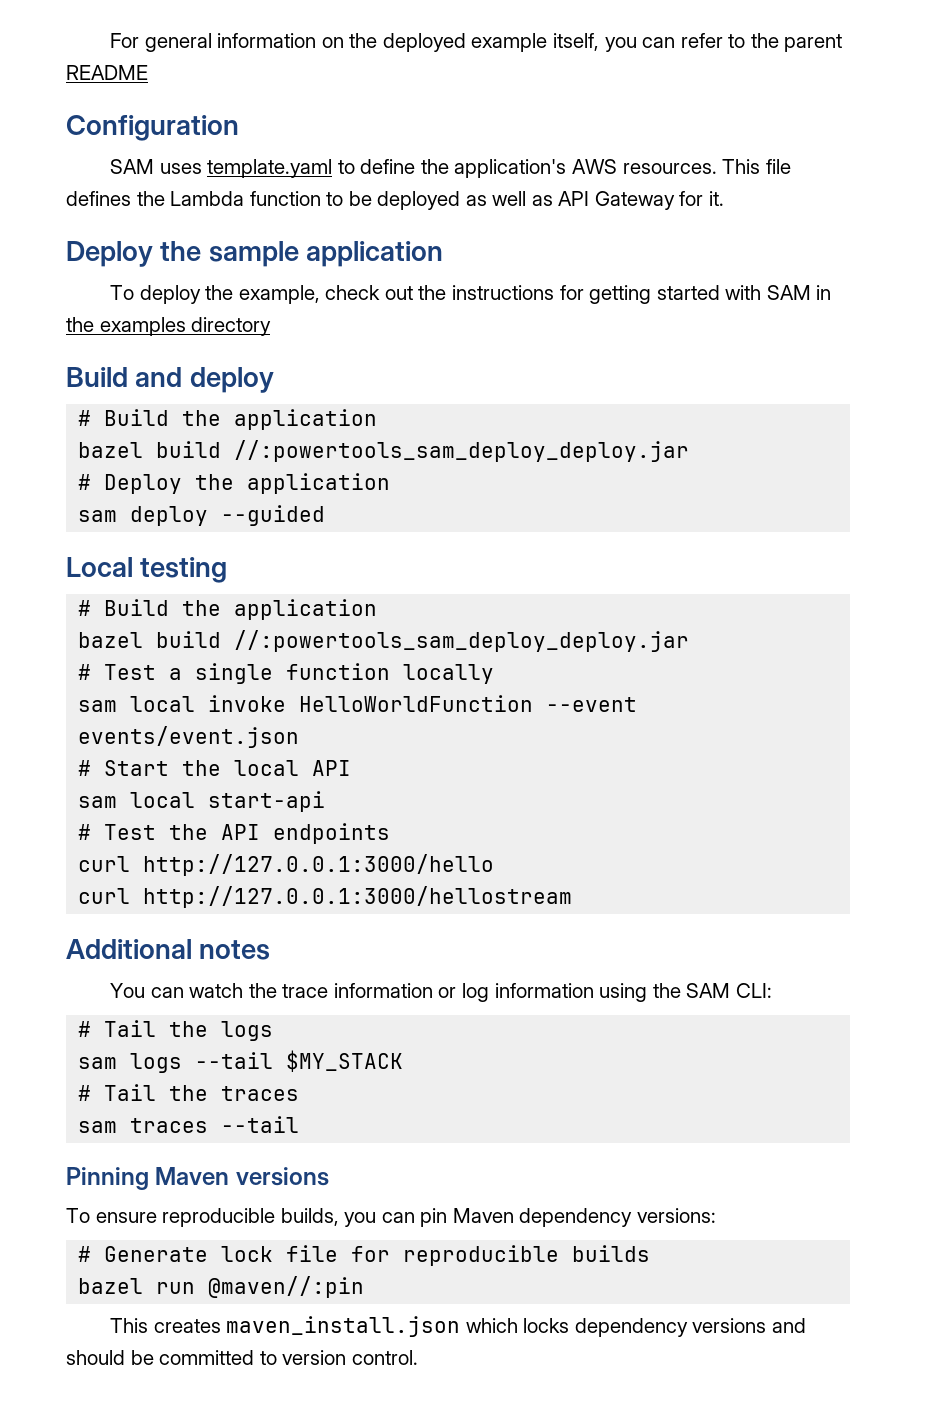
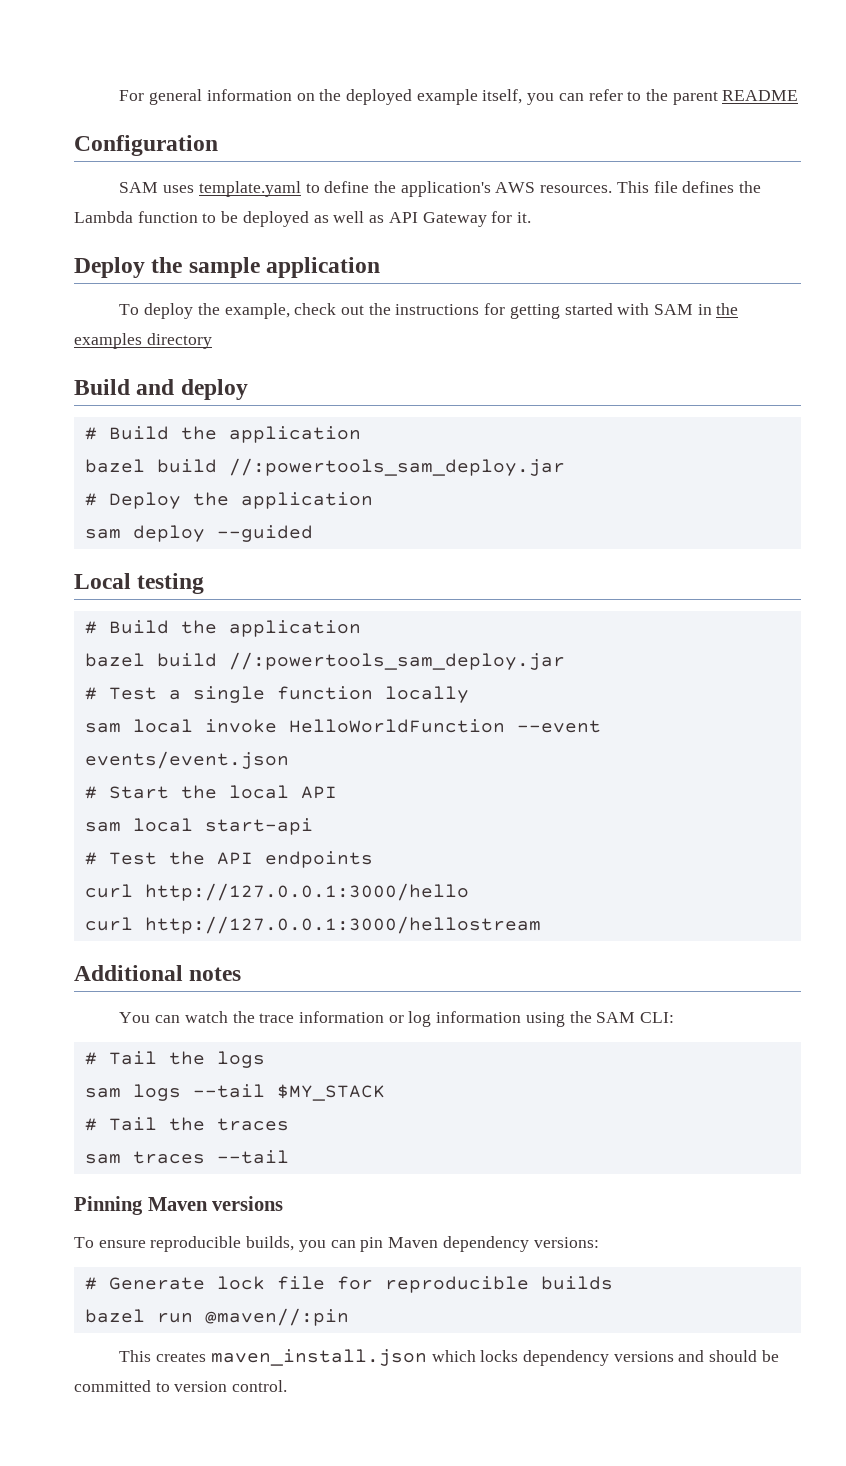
[234,440,690,462] //:powertools_sam_deploy_deploy.jar -> [228,458,565,476] //:powertools_sam_deploy.jar
[234,630,690,652] //:powertools_sam_deploy_deploy.jar -> [228,652,565,670] //:powertools_sam_deploy.jar

